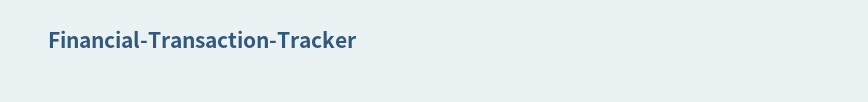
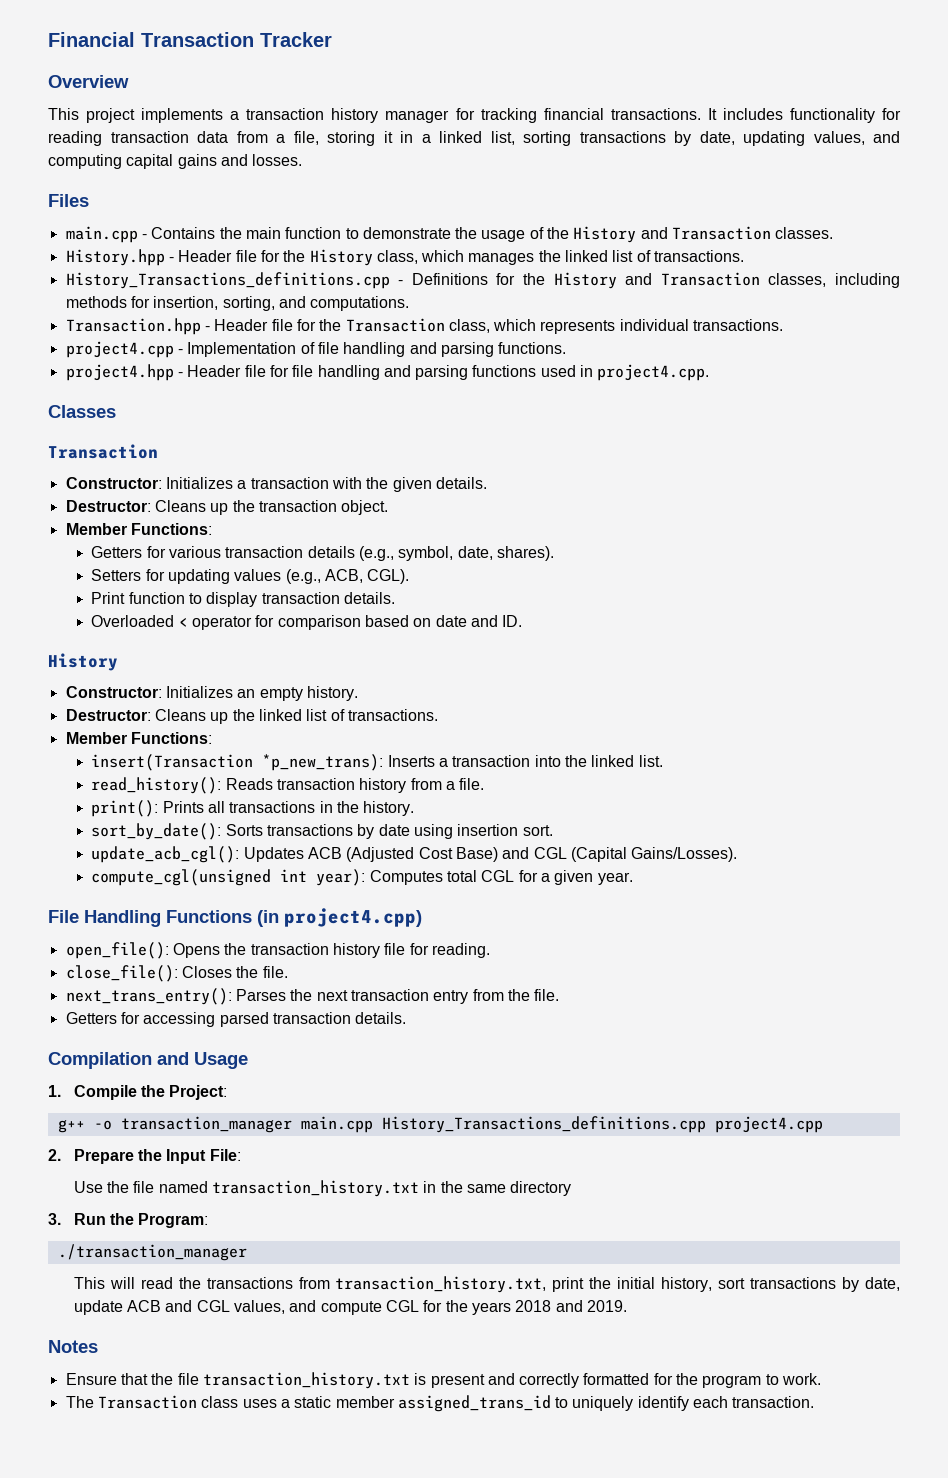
[48,30,357,48] Financial-Transaction-Tracker -> [48,32,332,47] [48,75,129,88] [48,108,901,123] [48,131,900,146] [48,154,303,169] [48,194,89,207] [65,226,834,243] [65,249,745,266] [65,272,901,289] [65,296,410,311] [65,318,784,335] [65,341,567,358] [65,364,710,381] [48,405,116,418] [48,444,158,459] [65,477,487,492] [65,500,389,515] [65,523,212,535] [91,546,554,561] [91,569,410,584] [91,592,395,607] [91,615,523,630] [48,653,118,671] [65,686,358,701] [65,709,438,724] [65,732,212,744] [91,754,663,771] [91,777,485,794] [91,800,415,817] [91,823,553,840] [91,846,738,863] [91,869,633,886] [48,908,422,927] [65,942,490,959] [65,965,288,982] [65,988,560,1005] [65,1012,407,1027] [48,1052,248,1069] [48,1085,228,1100] [57,1116,823,1133] [48,1149,241,1164] [73,1180,572,1197] [48,1213,209,1228] [57,1244,247,1261] [73,1276,901,1293] [73,1300,627,1315] [48,1340,98,1353] [65,1372,822,1389] [65,1395,815,1412] Financial Transaction Tracker // Overview // This project implements a transaction history manager for tracking financial transactions. It includes functionality for reading transaction data from a file, storing it in a linked list, sorting transactions by date, updating values, and computing capital gains and losses. // Files // main.cpp - Contains the main function to demonstrate the usage of the History and Transaction classes. // History.hpp - Header file for the History class, which manages the linked list of transactions. // History_Transactions_definitions.cpp - Definitions for the History and Transaction classes, including methods for insertion, sorting, and computations. // Transaction.hpp - Header file for the Transaction class, which represents individual transactions. // project4.cpp - Implementation of file handling and parsing functions. // project4.hpp - Header file for file handling and parsing functions used in project4.cpp. // Classes // Transaction // Constructor: Initializes a transaction with the given details. // Destructor: Cleans up the transaction object. // Member Functions: // Getters for various transaction details (e.g., symbol, date, shares). // Setters for updating values (e.g., ACB, CGL). // Print function to display transaction details. // Overloaded < operator for comparison based on date and ID. // History // Constructor: Initializes an empty history. // Destructor: Cleans up the linked list of transactions. // Member Functions: // insert(Transaction *p_new_trans): Inserts a transaction into the linked list. // read_history(): Reads transaction history from a file. // print(): Prints all transactions in the history. // sort_by_date(): Sorts transactions by date using insertion sort. // update_acb_cgl(): Updates ACB (Adjusted Cost Base) and CGL (Capital Gains/Losses). // compute_cgl(unsigned int year): Computes total CGL for a given year. // File Handling Functions (in project4.cpp) // open_file(): Opens the transaction history file for reading. // close_file(): Closes the file. // next_trans_entry(): Parses the next transaction entry from the file. // Getters for accessing parsed transaction details. // Compilation and Usage // 1. Compile the Project: // g++ -o transaction_manager main.cpp History_Transactions_definitions.cpp project4.cpp // 2. Prepare the Input File: // Use the file named transaction_history.txt in the same directory // 3. Run the Program: // ./transaction_manager // This will read the transactions from transaction_history.txt, print the initial history, sort transactions by date, update ACB and CGL values, and compute CGL for the years 2018 and 2019. // Notes // Ensure that the file transaction_history.txt is present and correctly formatted for the program to work. // The Transaction class uses a static member assigned_trans_id to uniquely identify each transaction.

